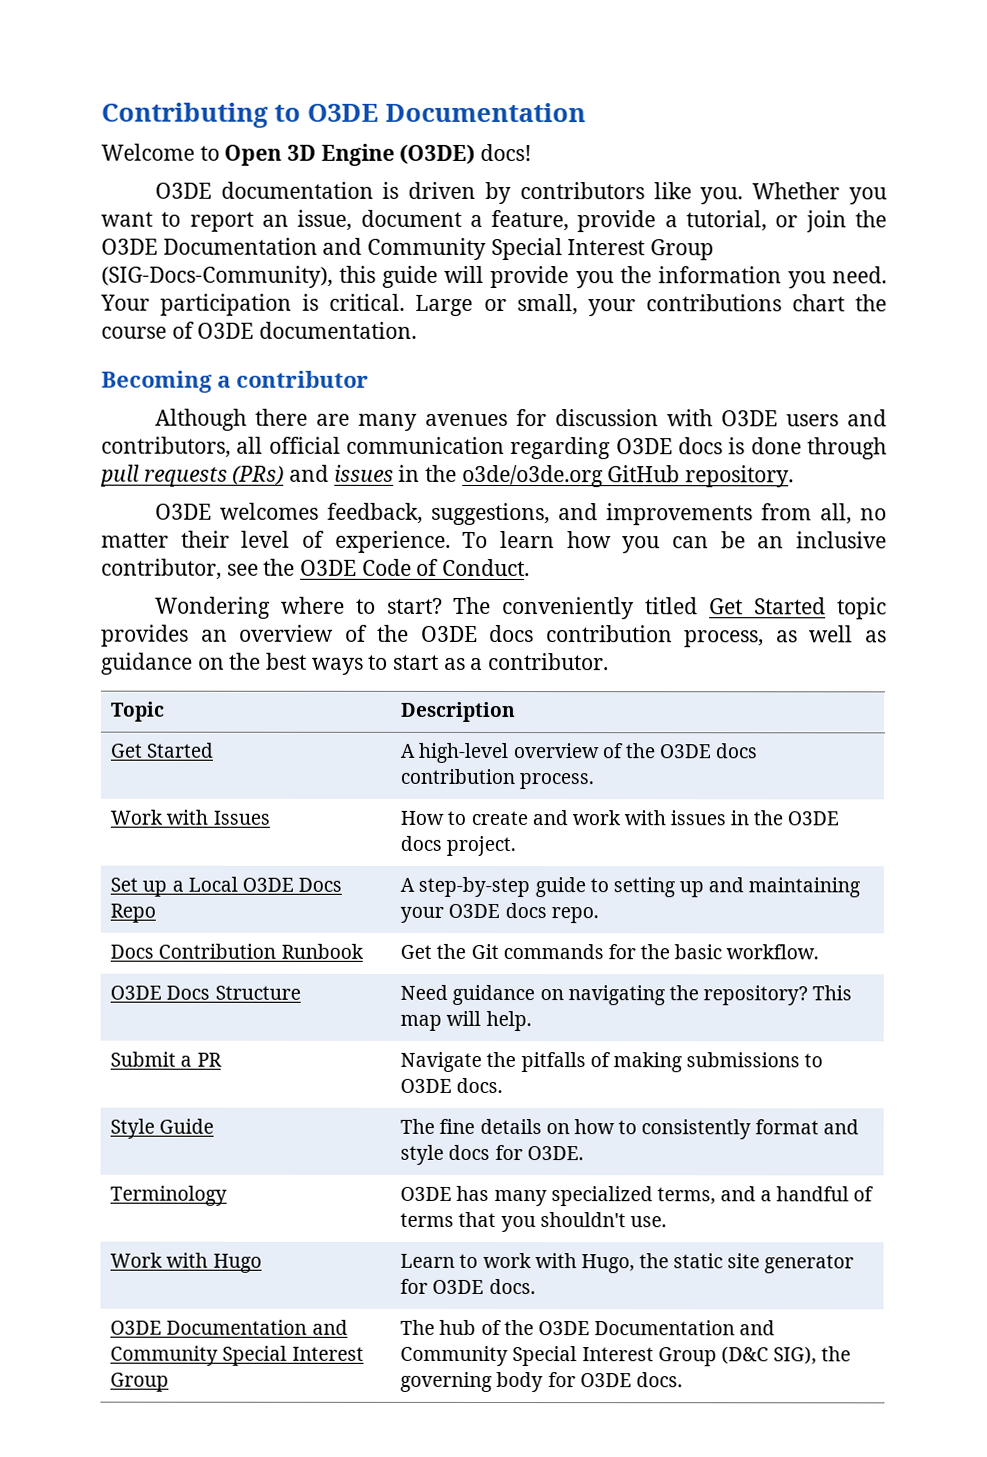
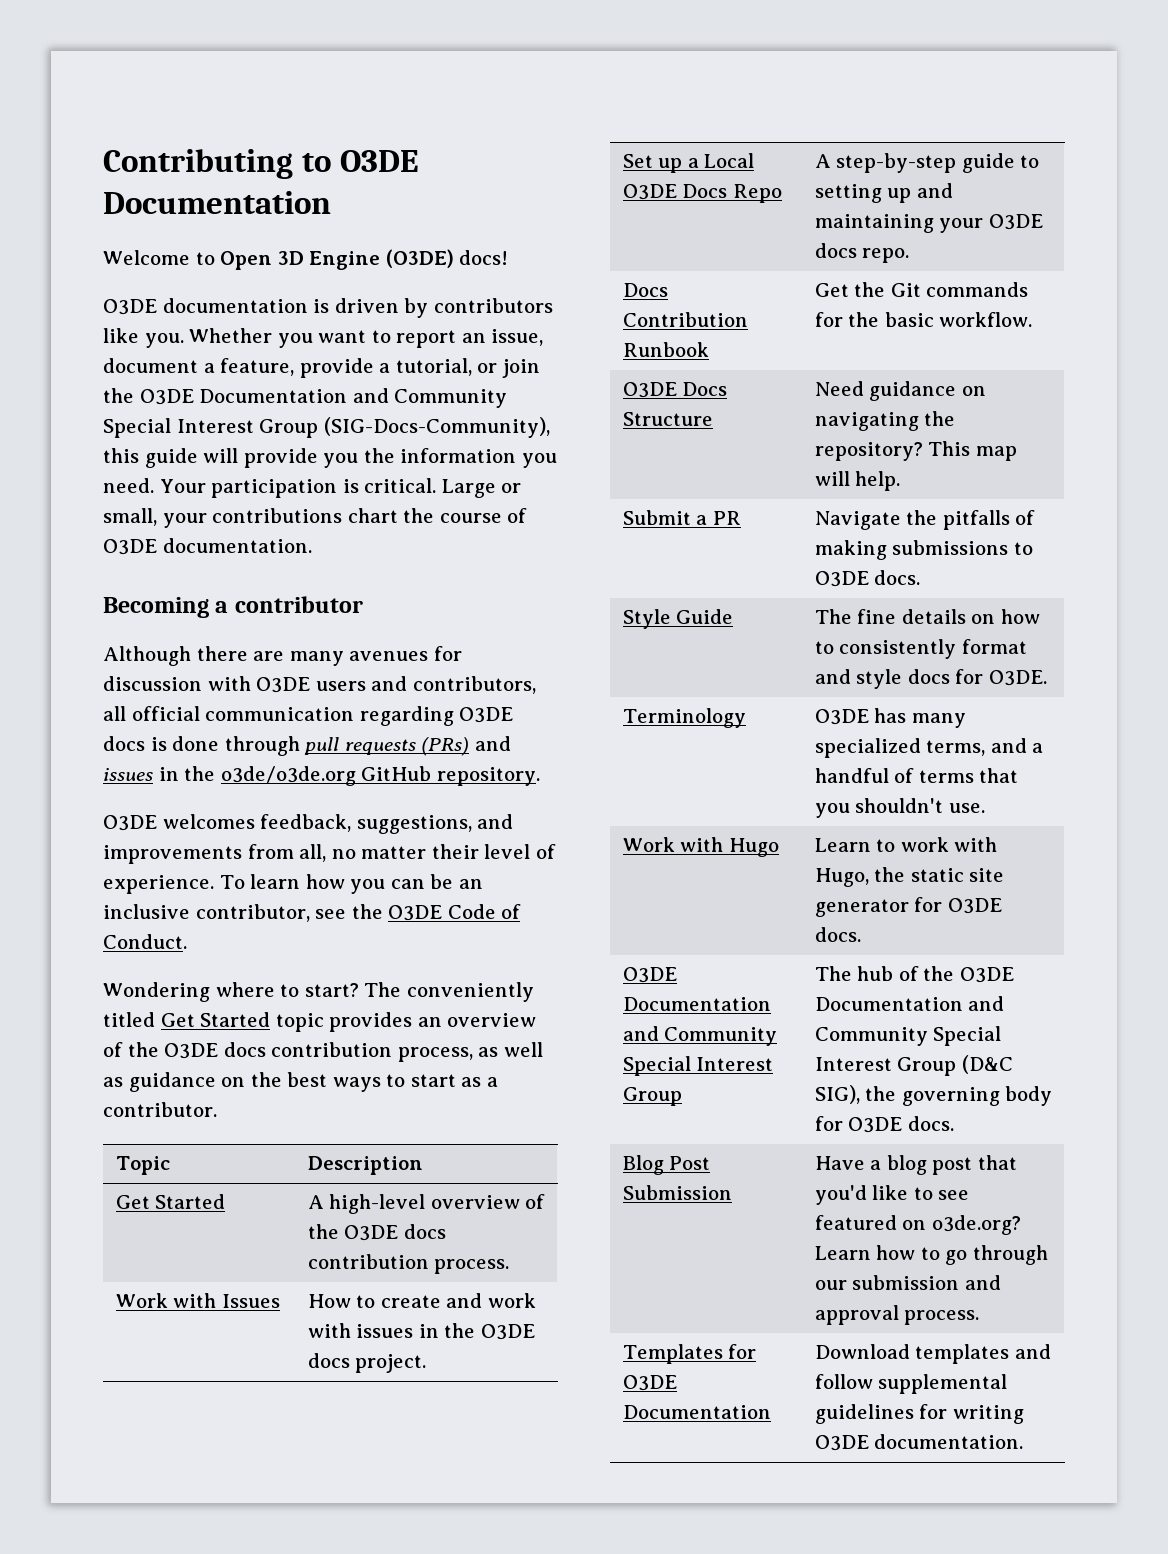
(683, 1380) none -> [622,1155,711,1175] [622,1185,732,1200] [814,1155,1017,1175] [814,1185,970,1205] [814,1215,1021,1235] [814,1245,1048,1265] [814,1275,1001,1290] [814,1305,980,1325] [622,1344,757,1364] [622,1375,677,1391] [622,1405,771,1419] [814,1344,1051,1364] [814,1374,1008,1394] [814,1404,1024,1424] [814,1434,1024,1451] // Blog Post Submission | Have a blog post that you'd like to see featured on o3de.org? Learn how to go through our submission and approval process. // Templates for O3DE Documentation | Download templates and follow supplemental guidelines for writing O3DE documentation.

